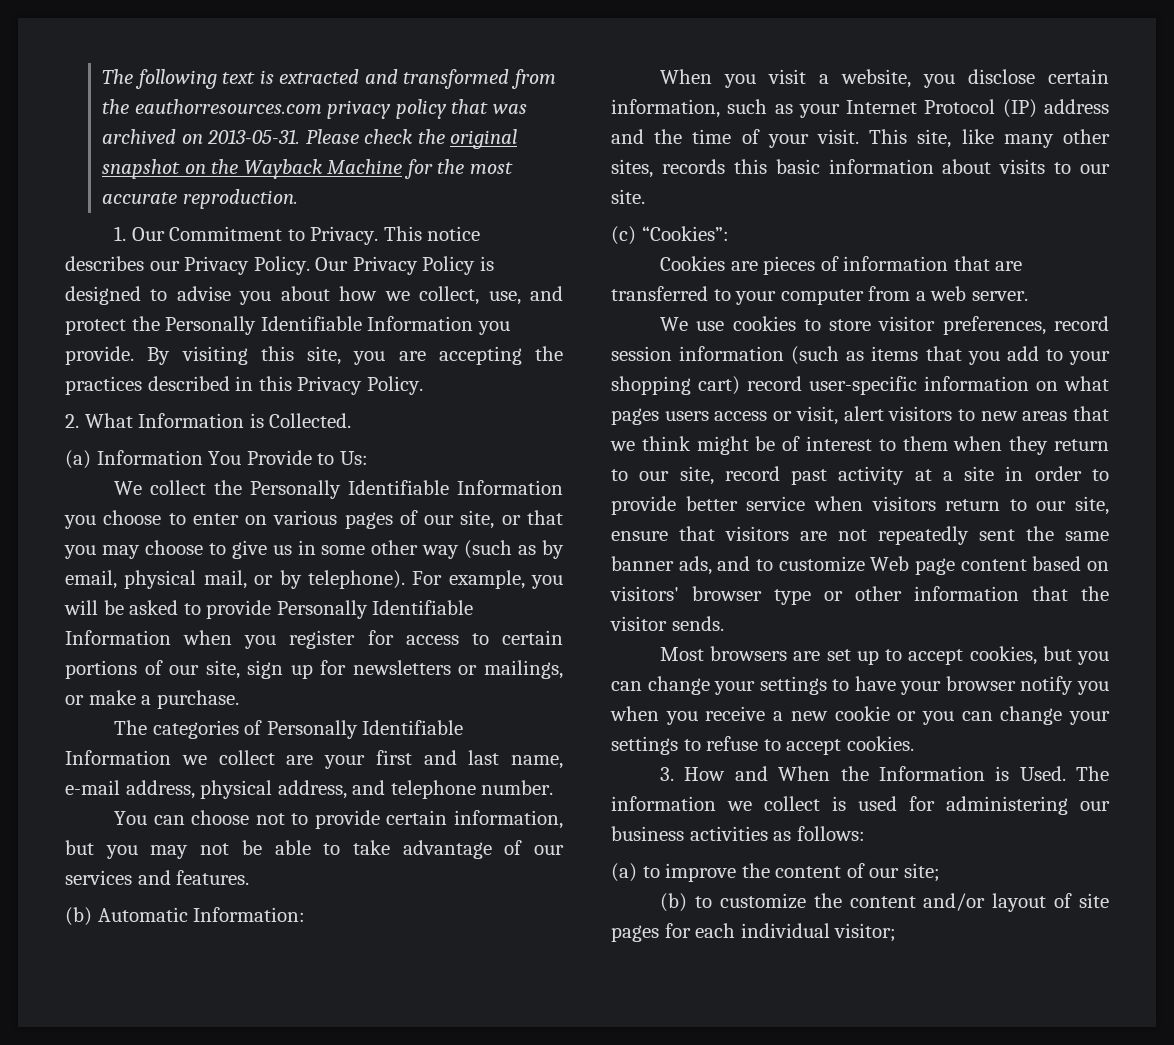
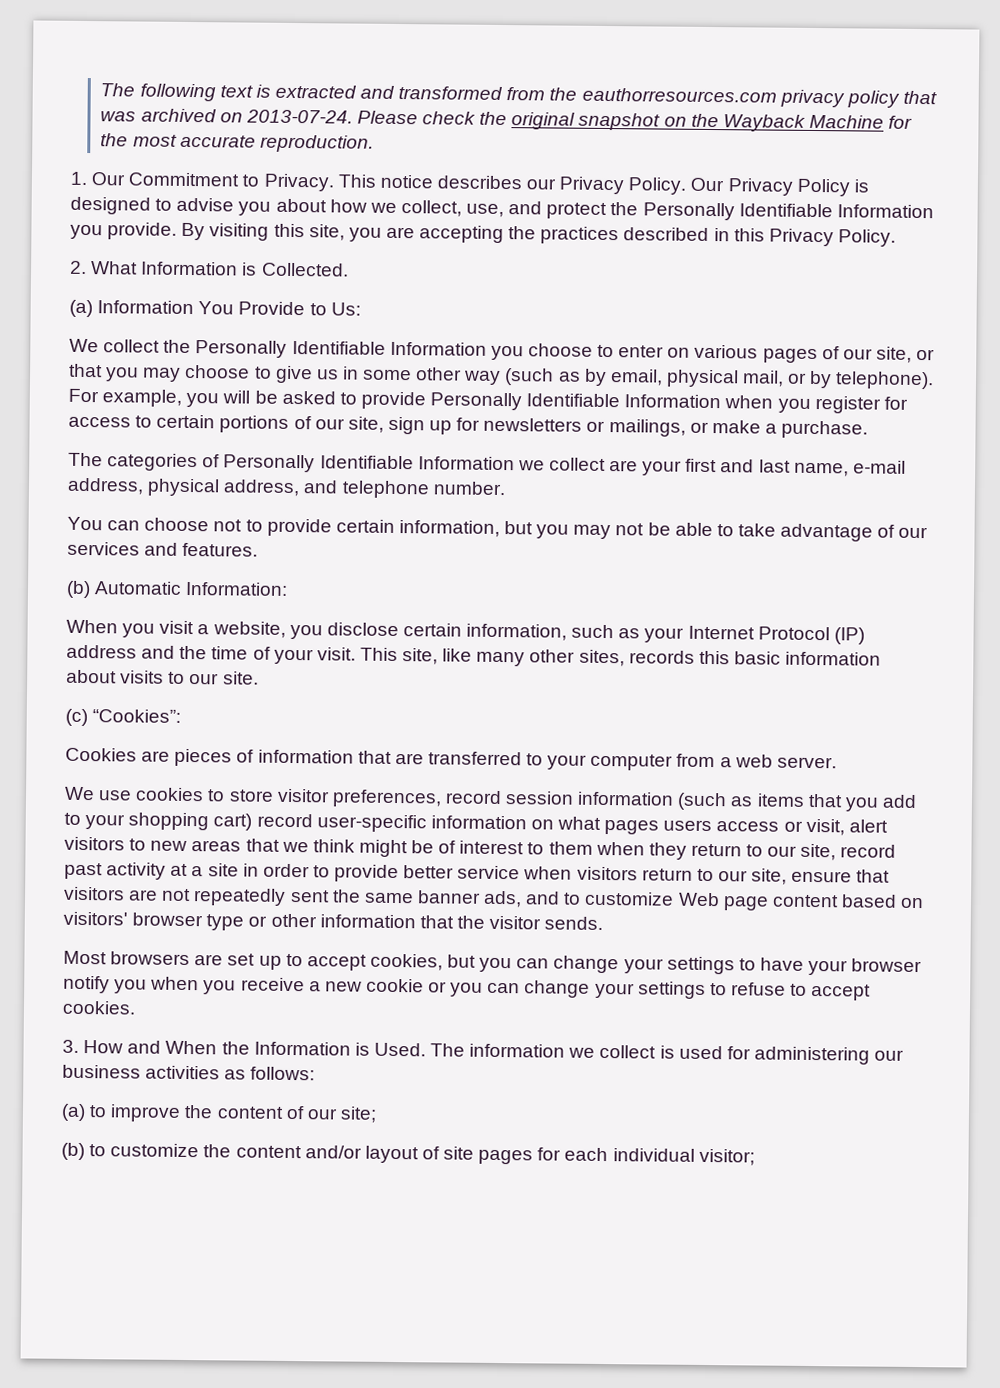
[207,129,301,144] 2013-05-31. -> [245,109,353,124] 2013-07-24.

